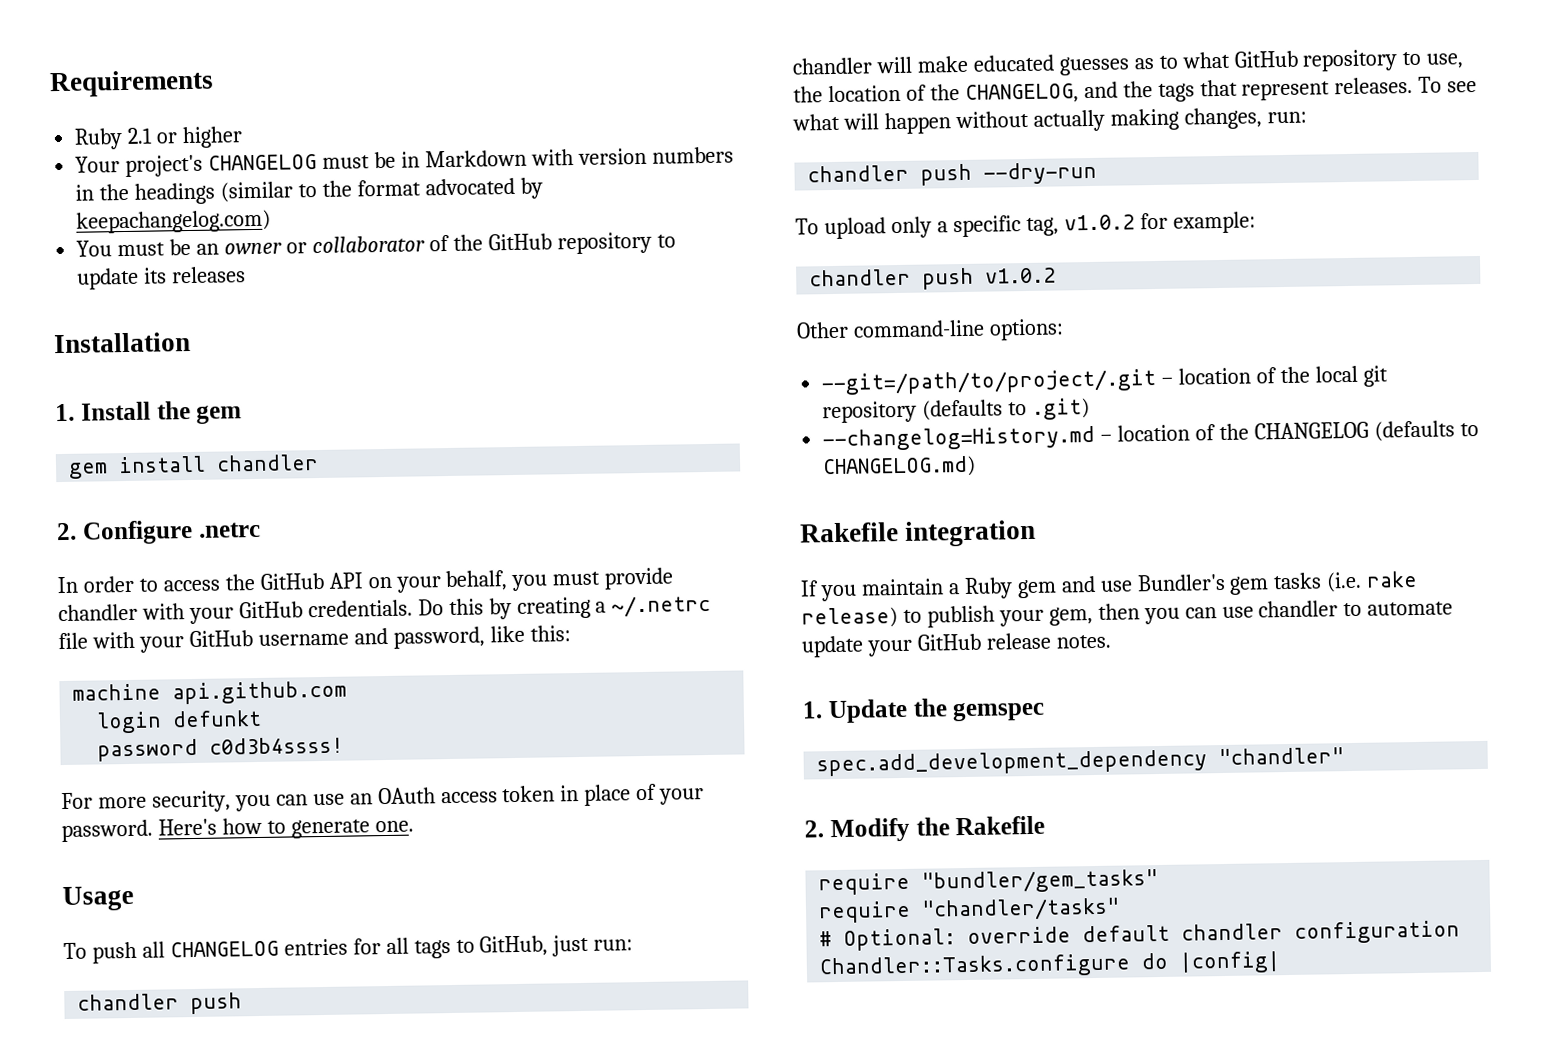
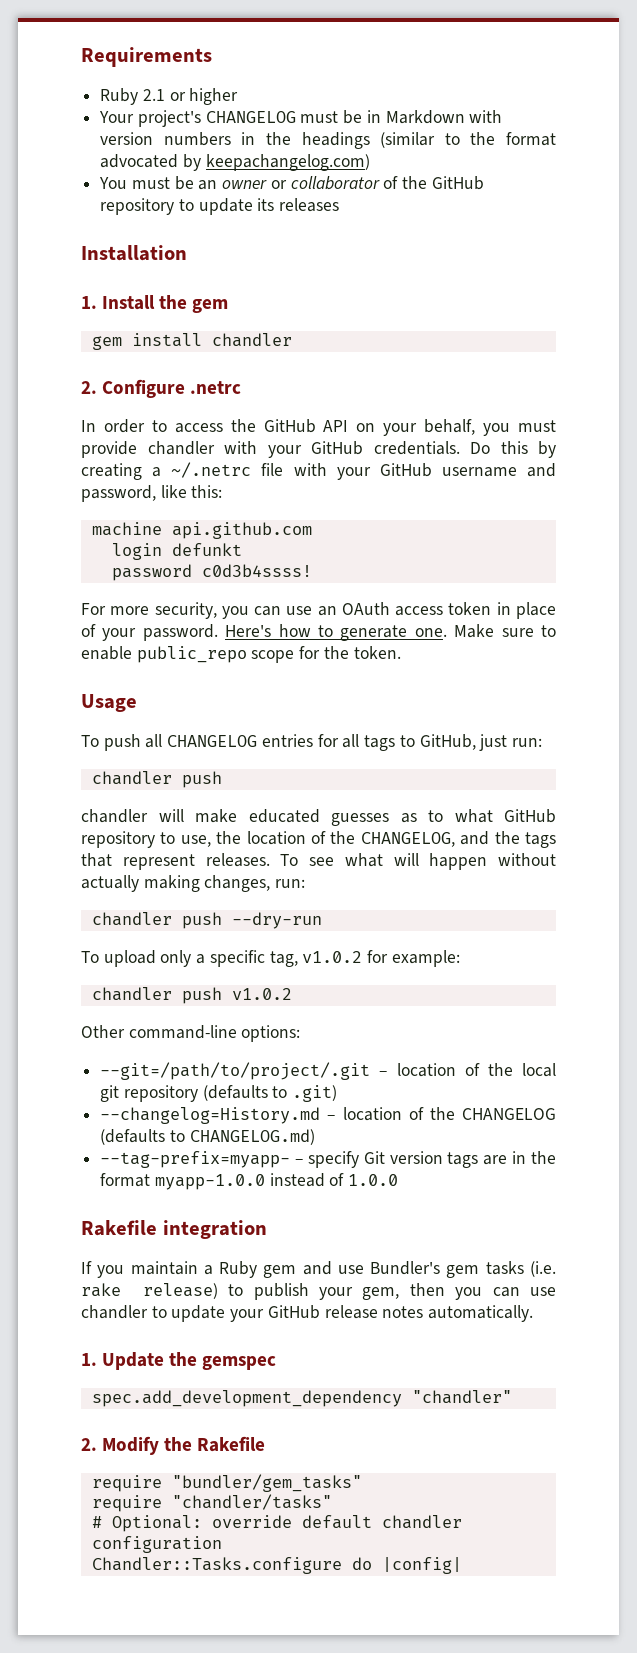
(414, 826) none -> [454,624,556,638] [81,646,401,663] Make sure to enable public_repo scope for the token.
(977, 467) none -> [100,1151,556,1168] [100,1173,399,1190] // --tag-prefix=myapp- – specify Git version tags are in the format myapp-1.0.0 instead of 1.0.0
[1367,601,1454,616] automate -> (167, 1312) none
[1055,634,1111,649] notes. -> [382,1305,534,1322] notes automatically.

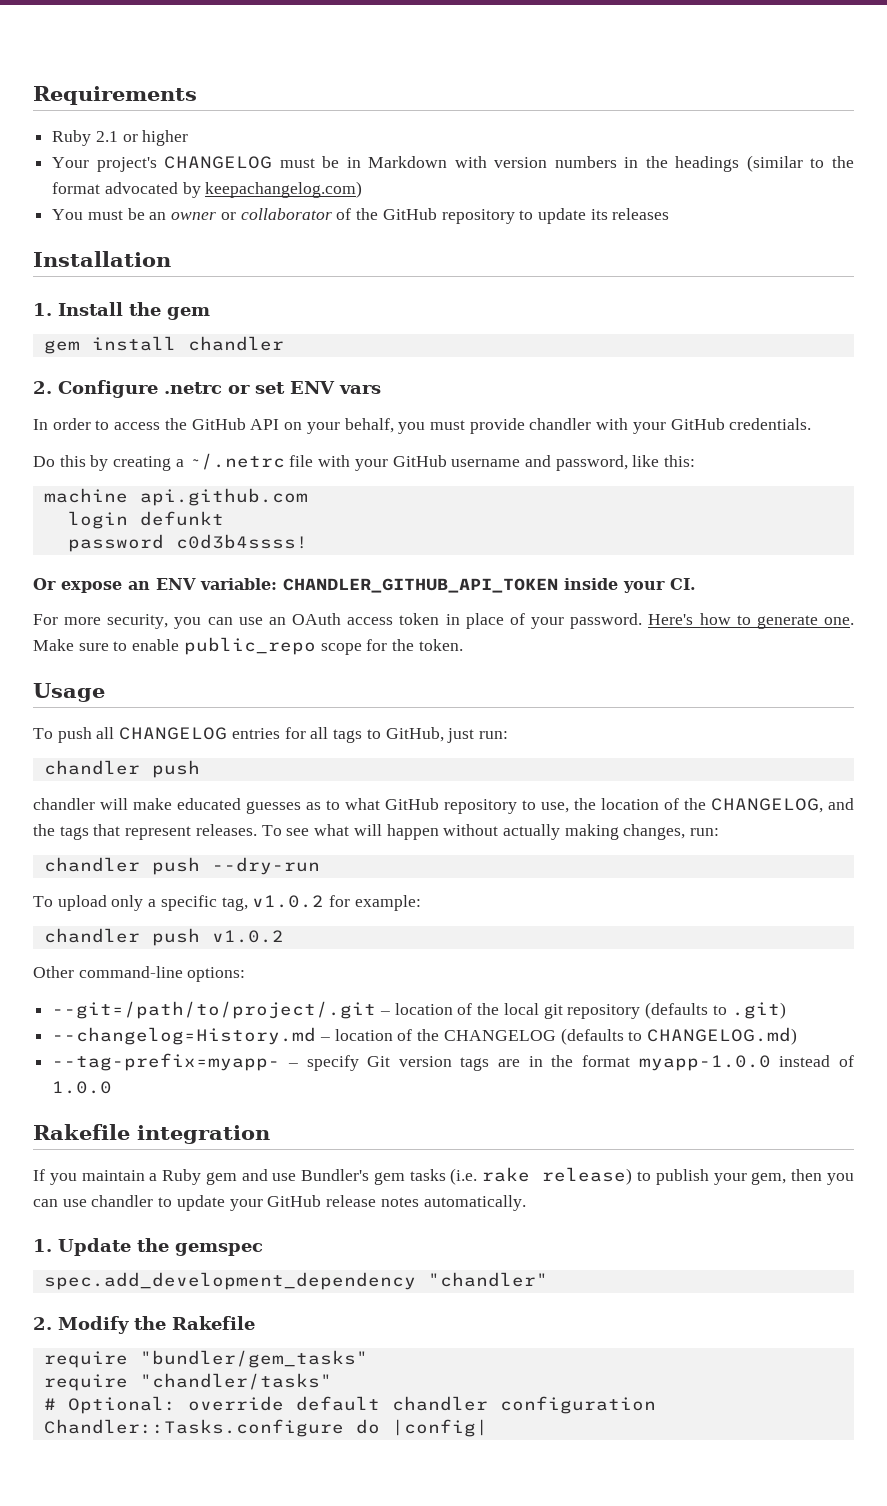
(242, 387) none -> [228,381,381,394] or set ENV vars
(460, 448) none -> (812, 424) //
(312, 570) none -> [33,578,696,593] // Or expose an ENV variable: CHANDLER_GITHUB_API_TOKEN inside your CI.

